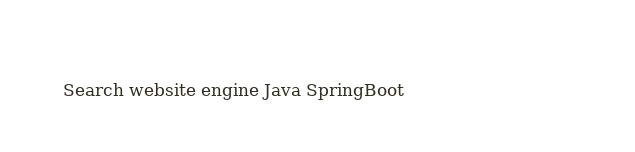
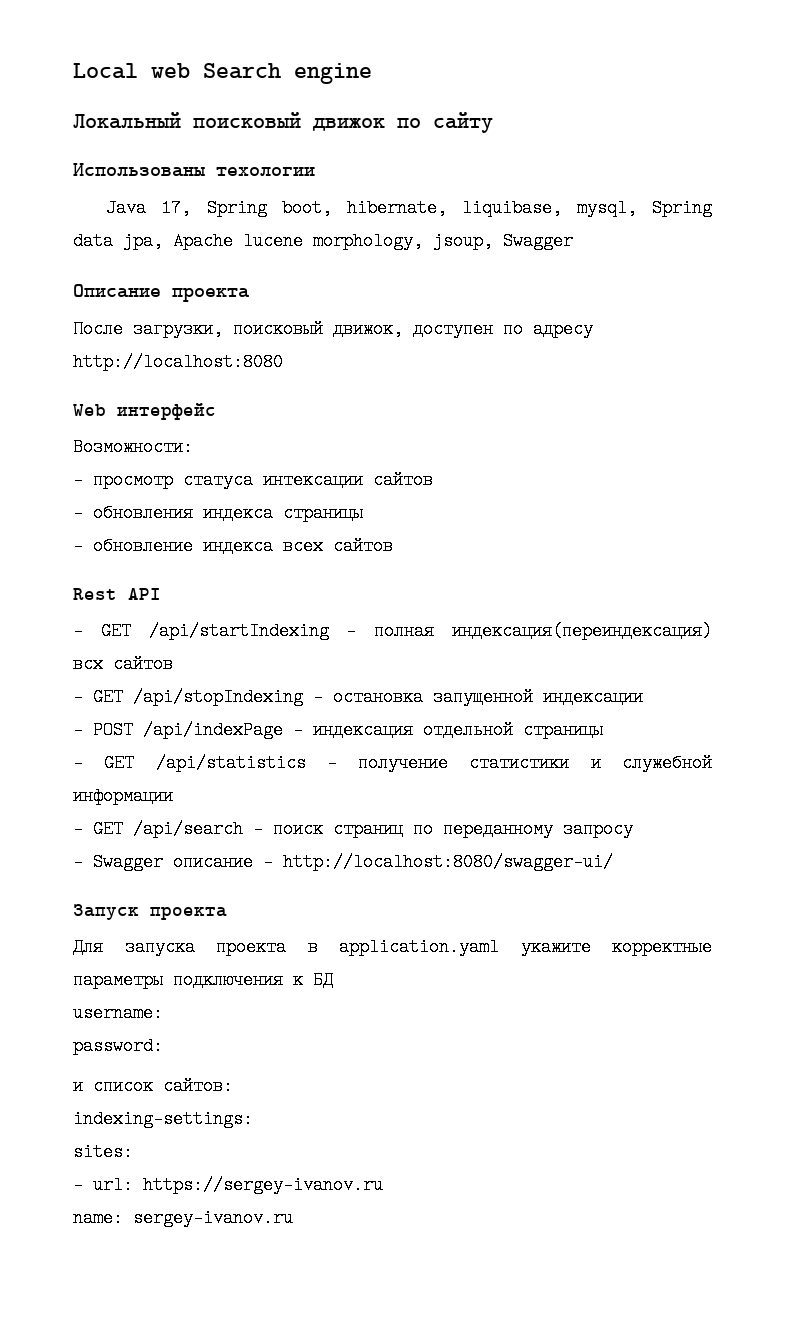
[63,83,404,100] Search website engine Java SpringBoot -> [73,63,372,84] [73,112,493,133] [73,163,315,177] [106,199,713,217] [73,232,573,250] [73,284,249,302] [73,320,593,338] [73,353,283,371] [73,403,216,420] [73,438,193,456] [73,471,433,489] [73,504,363,522] [73,537,393,555] [73,588,161,600] [73,622,712,640] [73,656,173,673] [73,688,643,706] [73,721,603,739] [73,754,712,772] [73,788,173,805] [73,820,633,838] [73,853,613,871] [73,904,227,920] [73,938,712,956] [73,972,333,989] [73,1004,163,1022] [73,1037,163,1055] [73,1077,233,1095] [73,1110,253,1128] [73,1143,133,1161] [73,1176,383,1194] [73,1209,293,1227] Local web Search engine // Локальный поисковый движок по сайту // Использованы техологии // Java 17, Spring boot, hibernate, liquibase, mysql, Spring data jpa, Apache lucene morphology, jsoup, Swagger // Описание проекта // После загрузки, поисковый движок, доступен по адресу http://localhost:8080 // Web интерфейс // Возможности: // - просмотр статуса интексации сайтов // - обновления индекса страницы // - обновление индекса всех сайтов // Rest API // - GET /api/startIndexing - полная индексация(переиндексация) всх сайтов // - GET /api/stopIndexing - остановка запущенной индексации // - POST /api/indexPage - индексация отдельной страницы // - GET /api/statistics - получение статистики и служебной информации // - GET /api/search - поиск страниц по переданному запросу // - Swagger описание - http://localhost:8080/swagger-ui/ // Запуск проекта // Для запуска проекта в application.yaml укажите корректные параметры подключения к БД // username: // password: // и список сайтов: // indexing-settings: // sites: // - url: https://sergey-ivanov.ru // name: sergey-ivanov.ru

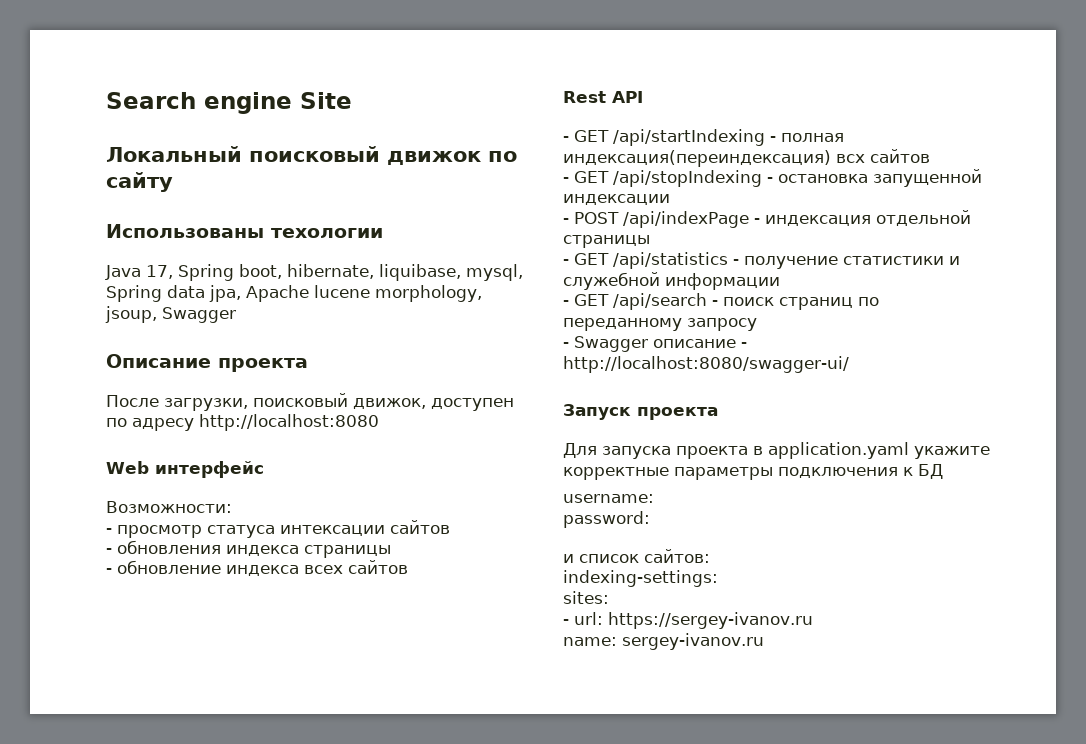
[73,63,190,79] Local web -> (106, 100) none
(372, 73) none -> [300,92,352,109] Site

